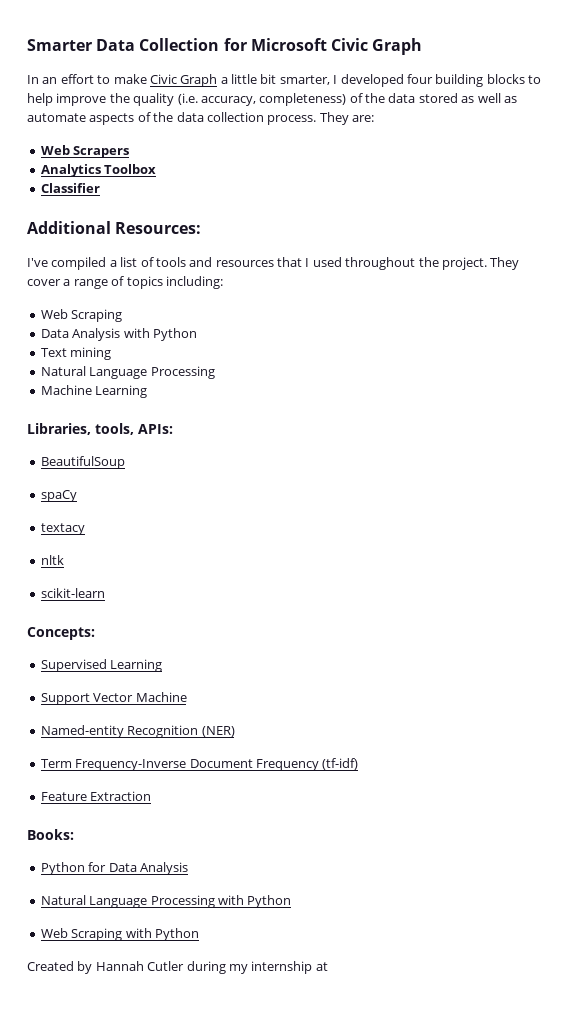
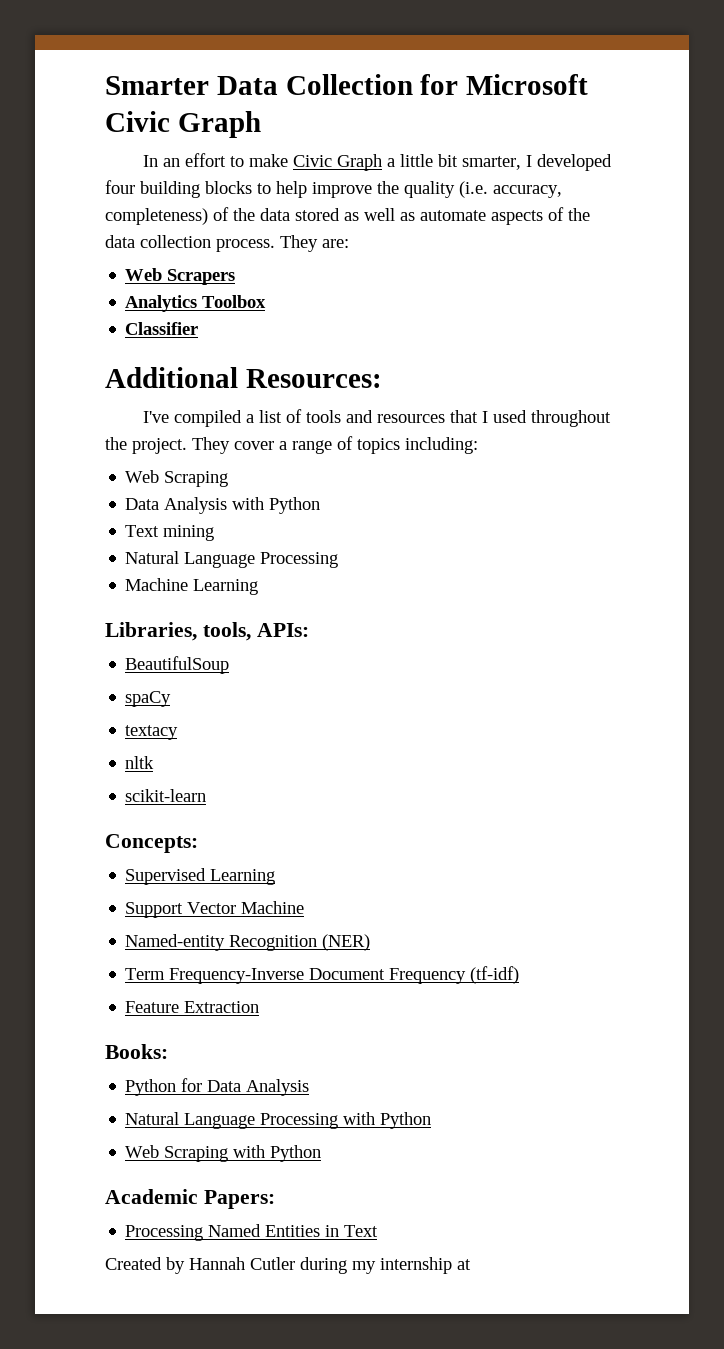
(199, 934) none -> [105,1189,275,1209] [125,1224,379,1241] // Academic Papers: // Processing Named Entities in Text

